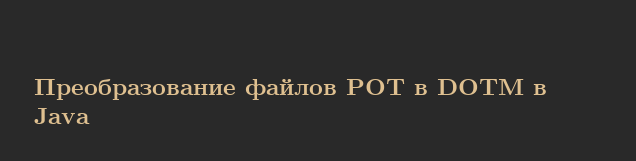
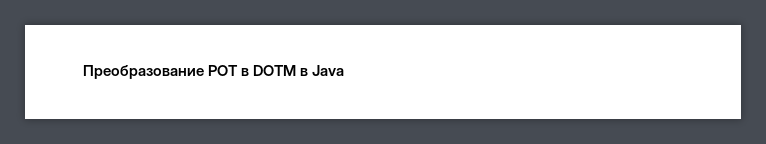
[245,79,337,100] файлов -> (204, 72) none

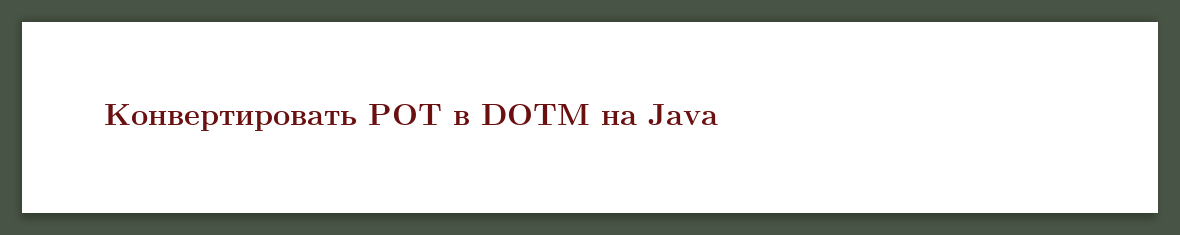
[83,65,204,79] Преобразование -> [104,104,357,131] Конвертировать
[300,68,309,76] в -> [601,111,637,125] на

